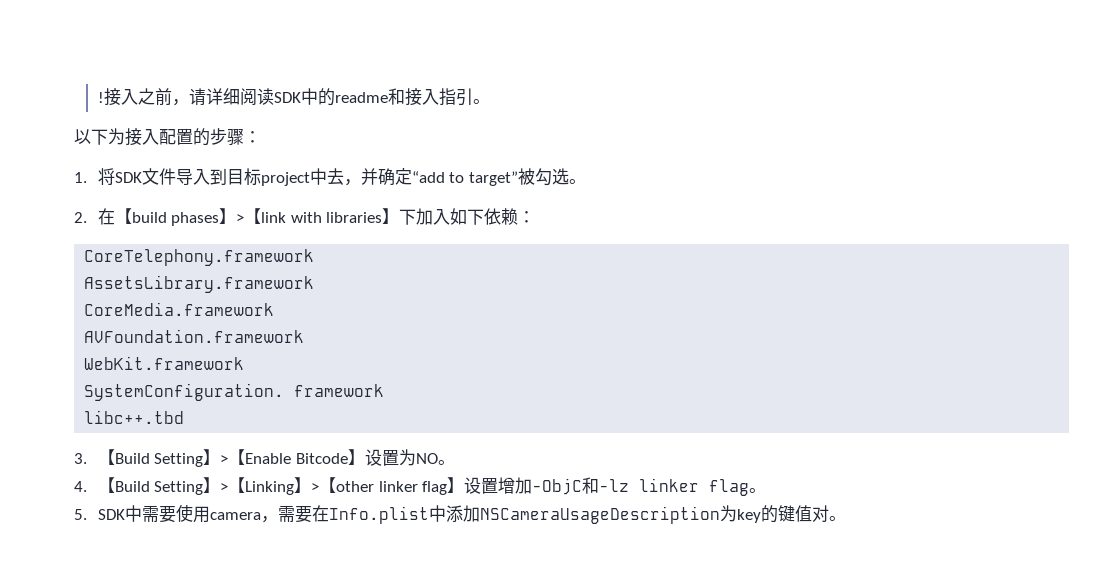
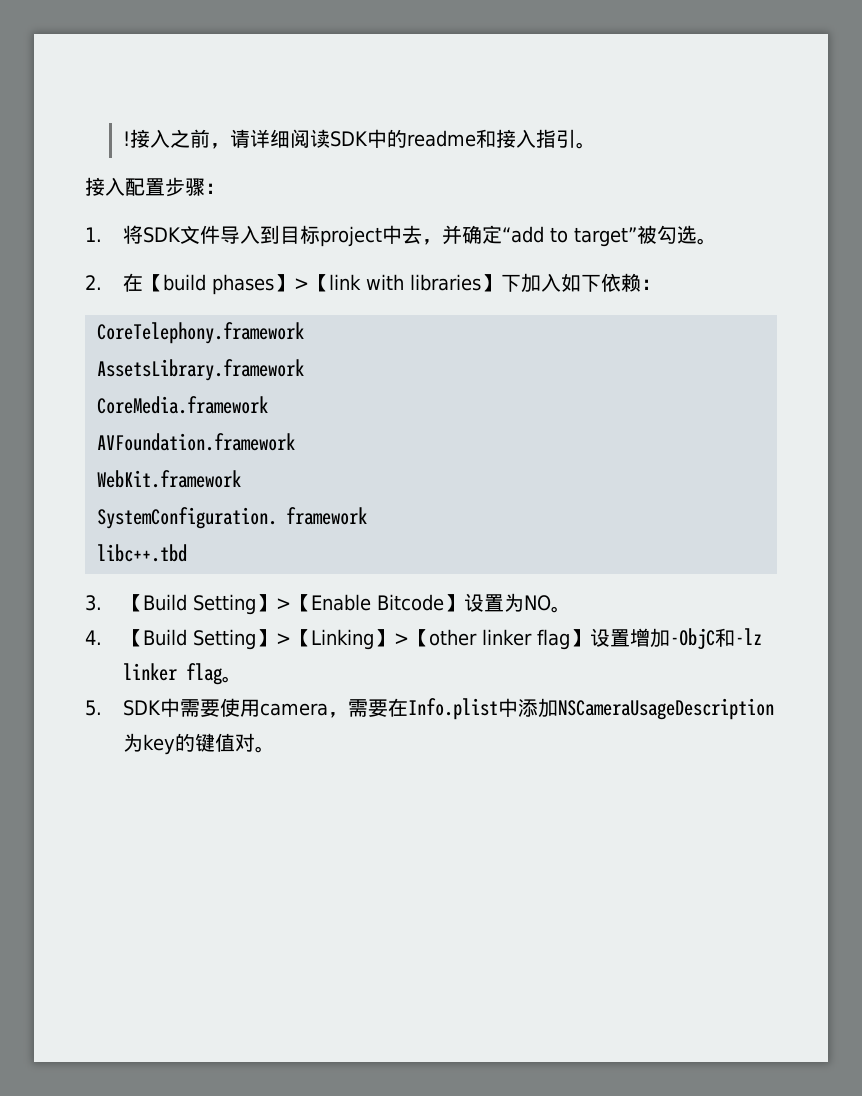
[74,128,125,145] 以下为 -> (596, 145) none
[193,128,210,146] 的 -> (165, 187) none

